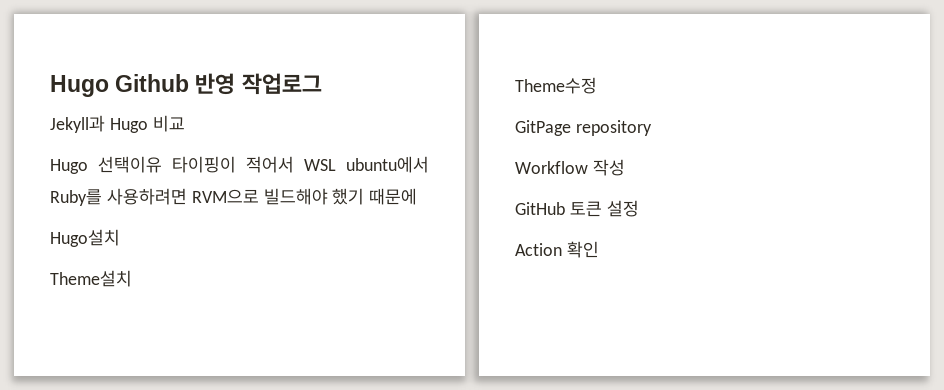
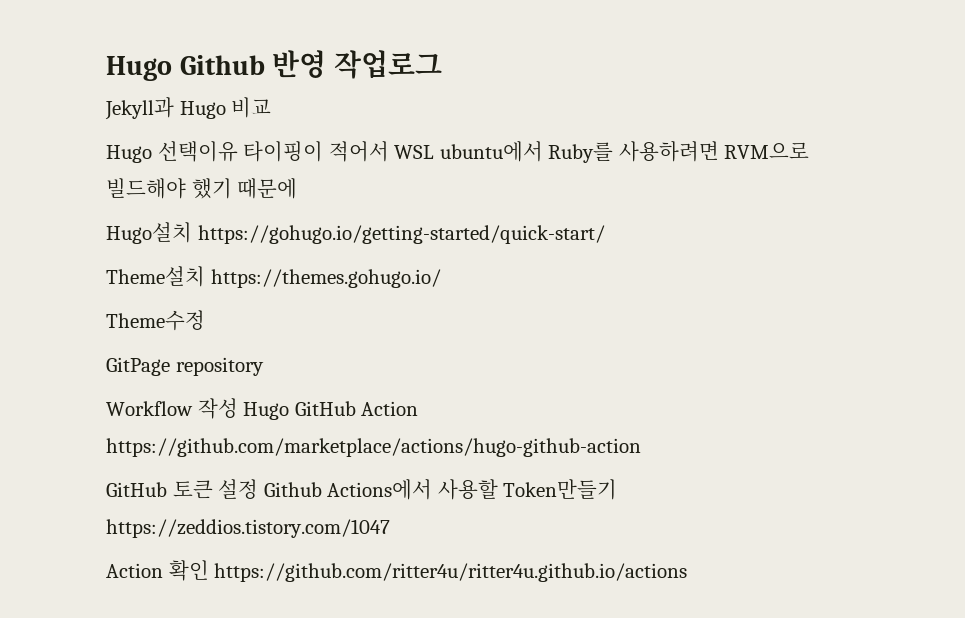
(120, 238) none -> [197,225,605,244] https://gohugo.io/getting-started/quick-start/
(132, 278) none -> [210,269,441,288] https://themes.gohugo.io/
(625, 167) none -> [243,401,419,420] [106,438,641,457] Hugo GitHub Action https://github.com/marketplace/actions/hugo-github-action
(639, 208) none -> [263,479,618,500] [106,519,390,538] Github Actions에서 사용할 Token만들기 https://zeddios.tistory.com/1047
(599, 249) none -> [214,563,688,582] https://github.com/ritter4u/ritter4u.github.io/actions

